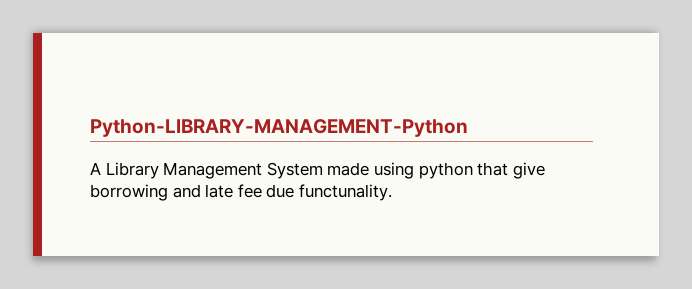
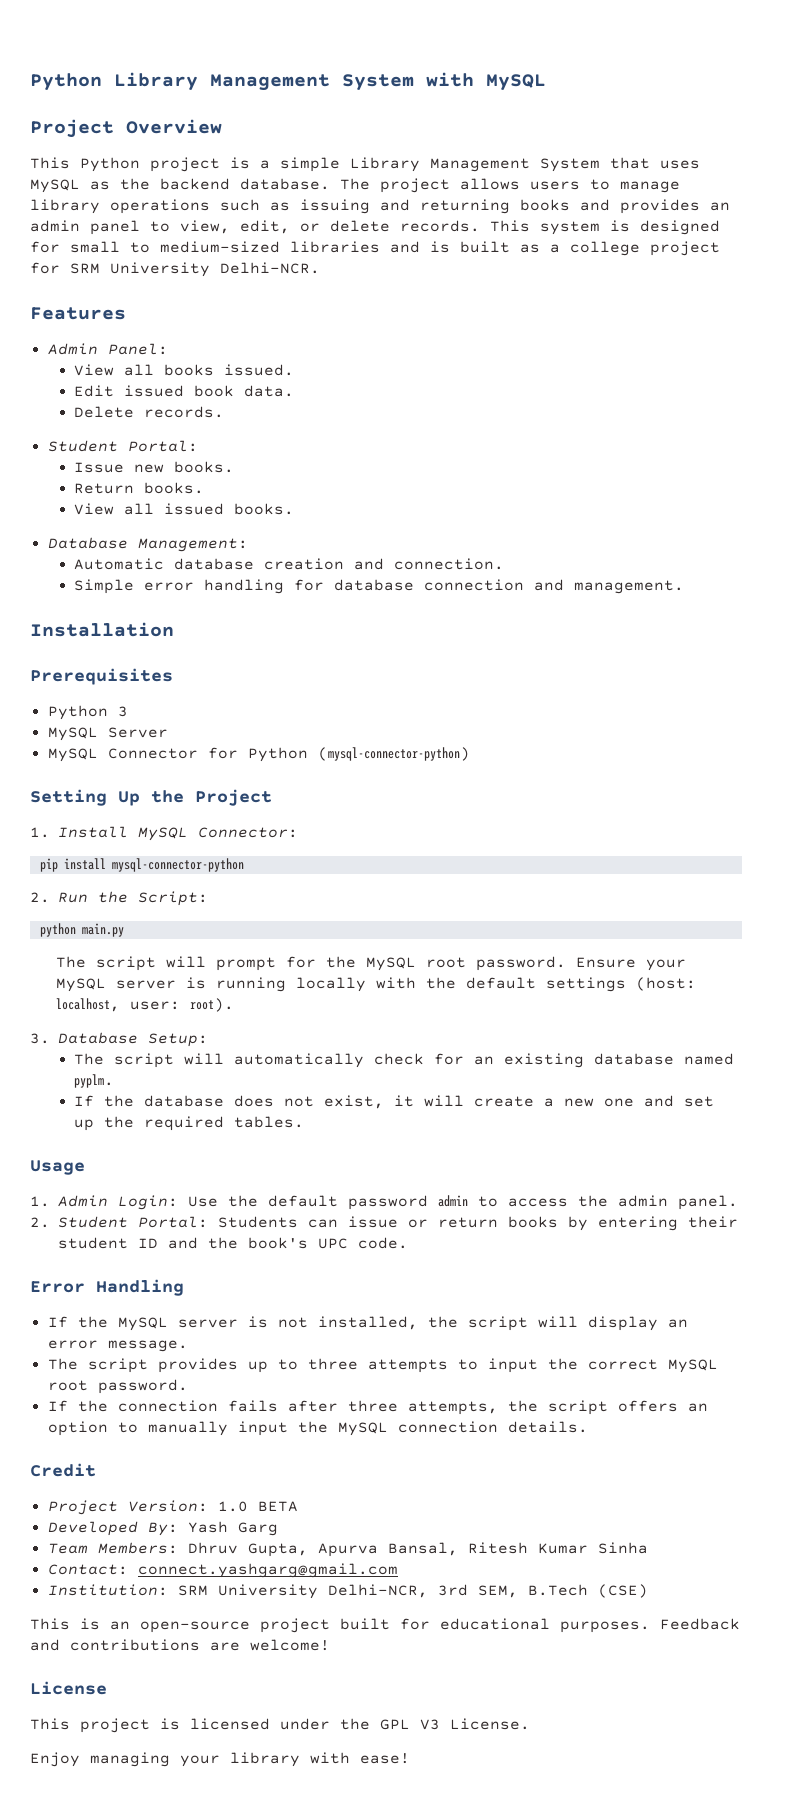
[90,119,468,137] [90,162,545,179] [90,184,392,201] Python-LIBRARY-MANAGEMENT-Python // A Library Management System made using python that give borrowing and late fee due functunality. -> [30,72,546,91] [30,119,222,138] [30,157,700,172] [30,178,680,193] [30,199,730,214] [30,220,720,235] [30,241,720,256] [30,262,320,277] [30,307,126,320] [47,343,168,355] [73,364,294,376] [73,385,294,397] [73,406,224,418] [47,440,198,452] [73,461,234,473] [73,482,204,494] [73,503,294,515] [47,537,248,552] [73,558,504,570] [73,579,684,594] [30,622,174,637] [30,668,173,685] [47,705,128,720] [47,727,168,741] [47,747,470,762] [30,789,272,806] [30,826,298,841] [39,858,244,872] [30,891,208,906] [39,923,124,937] [56,956,687,971] [56,977,697,992] [56,998,235,1012] [30,1032,208,1047] [73,1053,734,1068] [73,1074,114,1088] [73,1095,714,1109] [73,1116,304,1131] [30,1160,85,1175] [30,1195,738,1210] [30,1216,738,1231] [58,1237,408,1249] [30,1279,184,1296] [47,1316,688,1331] [47,1340,188,1352] [47,1358,718,1373] [47,1379,188,1394] [47,1400,708,1415] [47,1421,588,1436] [30,1463,96,1477] [47,1500,298,1515] [47,1521,278,1536] [47,1542,648,1557] [47,1563,398,1578] [47,1584,648,1599] [30,1618,740,1633] [30,1639,330,1651] [30,1681,107,1695] [30,1718,530,1733] [30,1752,410,1767] Python Library Management System with MySQL // Project Overview // This Python project is a simple Library Management System that uses MySQL as the backend database. The project allows users to manage library operations such as issuing and returning books and provides an admin panel to view, edit, or delete records. This system is designed for small to medium-sized libraries and is built as a college project for SRM University Delhi-NCR. // Features // Admin Panel: // View all books issued. // Edit issued book data. // Delete records. // Student Portal: // Issue new books. // Return books. // View all issued books. // Database Management: // Automatic database creation and connection. // Simple error handling for database connection and management. // Installation // Prerequisites // Python 3 // MySQL Server // MySQL Connector for Python (mysql-connector-python) // Setting Up the Project // 1. Install MySQL Connector: // pip install mysql-connector-python // 2. Run the Script: // python main.py // The script will prompt for the MySQL root password. Ensure your MySQL server is running locally with the default settings (host: localhost, user: root). // 3. Database Setup: // The script will automatically check for an existing database named pyplm. // If the database does not exist, it will create a new one and set up the required tables. // Usage // 1. Admin Login: Use the default password admin to access the admin panel. // 2. Student Portal: Students can issue or return books by entering their student ID and the book's UPC code. // Error Handling // If the MySQL server is not installed, the script will display an error message. // The script provides up to three attempts to input the correct MySQL root password. // If the connection fails after three attempts, the script offers an option to manually input the MySQL connection details. // Credit // Project Version: 1.0 BETA // Developed By: Yash Garg // Team Members: Dhruv Gupta, Apurva Bansal, Ritesh Kumar Sinha // Contact: connect.yashgarg@gmail.com // Institution: SRM University Delhi-NCR, 3rd SEM, B.Tech (CSE) // This is an open-source project built for educational purposes. Feedback and contributions are welcome! // License // This project is licensed under the GPL V3 License. // Enjoy managing your library with ease!

